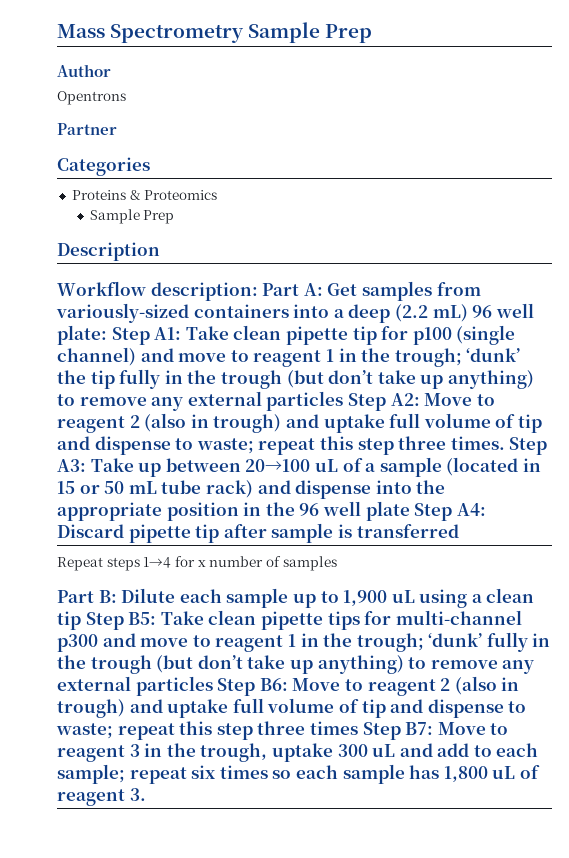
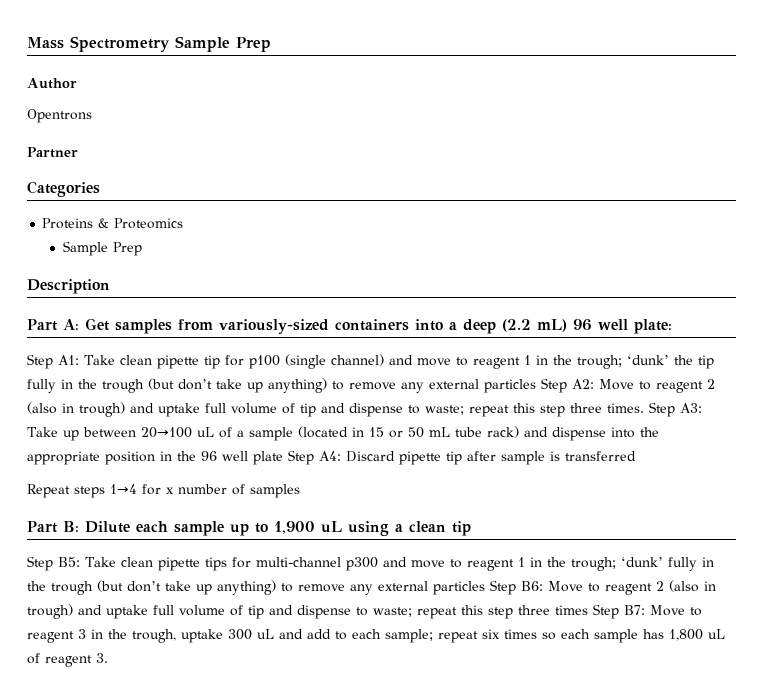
[57,281,258,301] Workflow description: -> (110, 286) none
(107, 335) none -> (672, 326) //
(81, 620) none -> (471, 528) //

